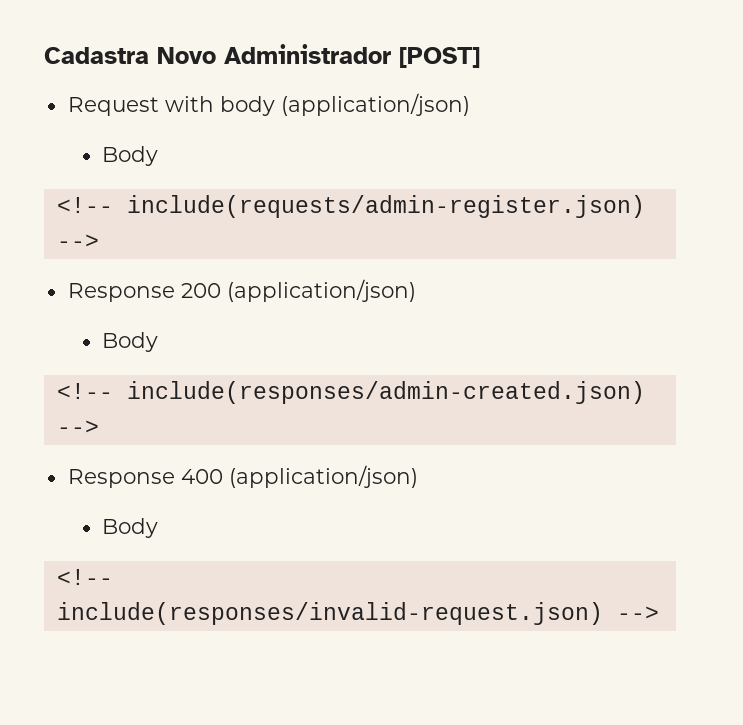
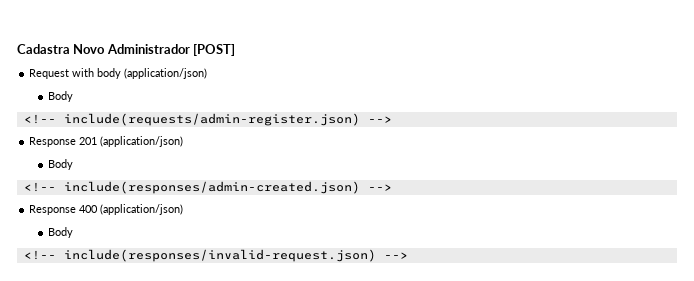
[180,283,221,298] 200 -> [79,137,98,145] 201

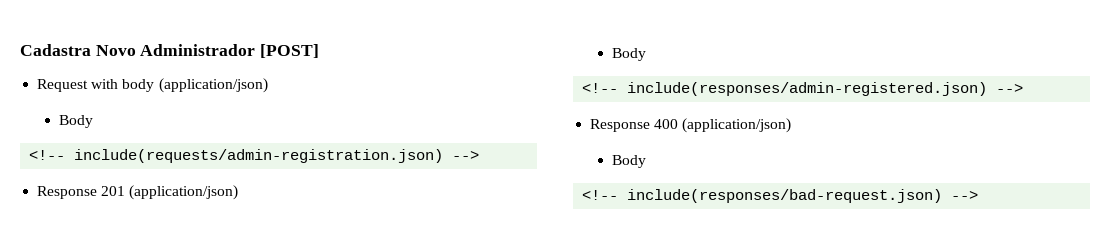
[63,113,360,126] include(requests/admin-register.json) -> [74,149,444,163] include(requests/admin-registration.json)
[63,181,360,194] include(responses/admin-created.json) -> [627,82,988,96] include(responses/admin-registered.json)
[63,249,376,262] include(responses/invalid-request.json) -> [627,189,943,203] include(responses/bad-request.json)

